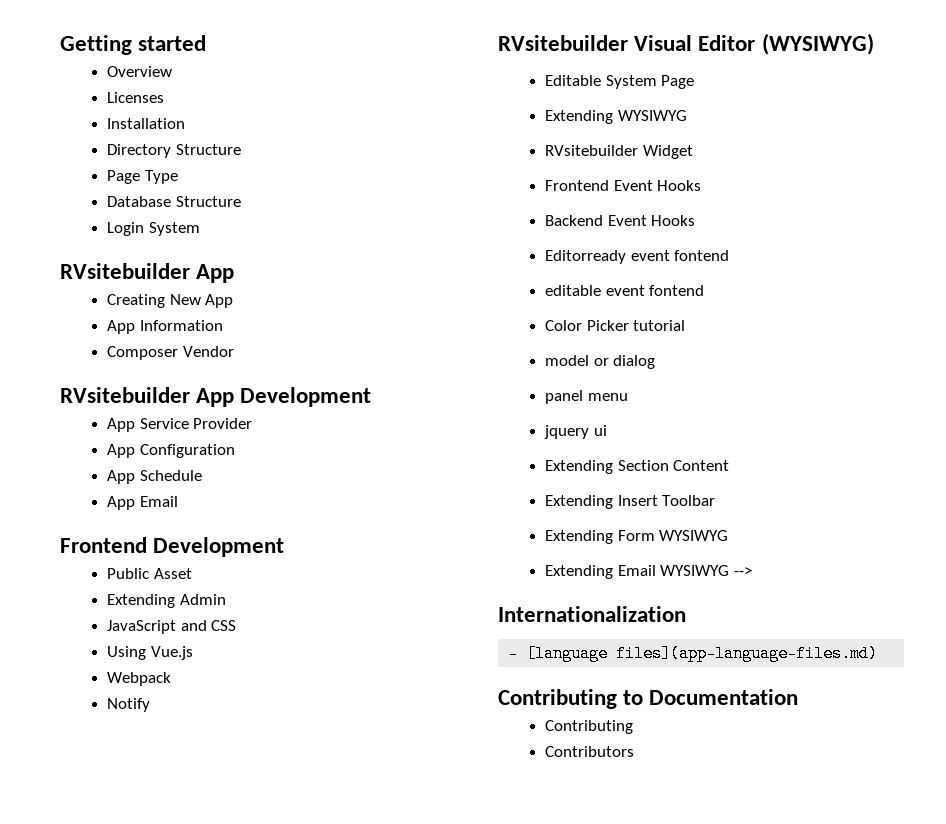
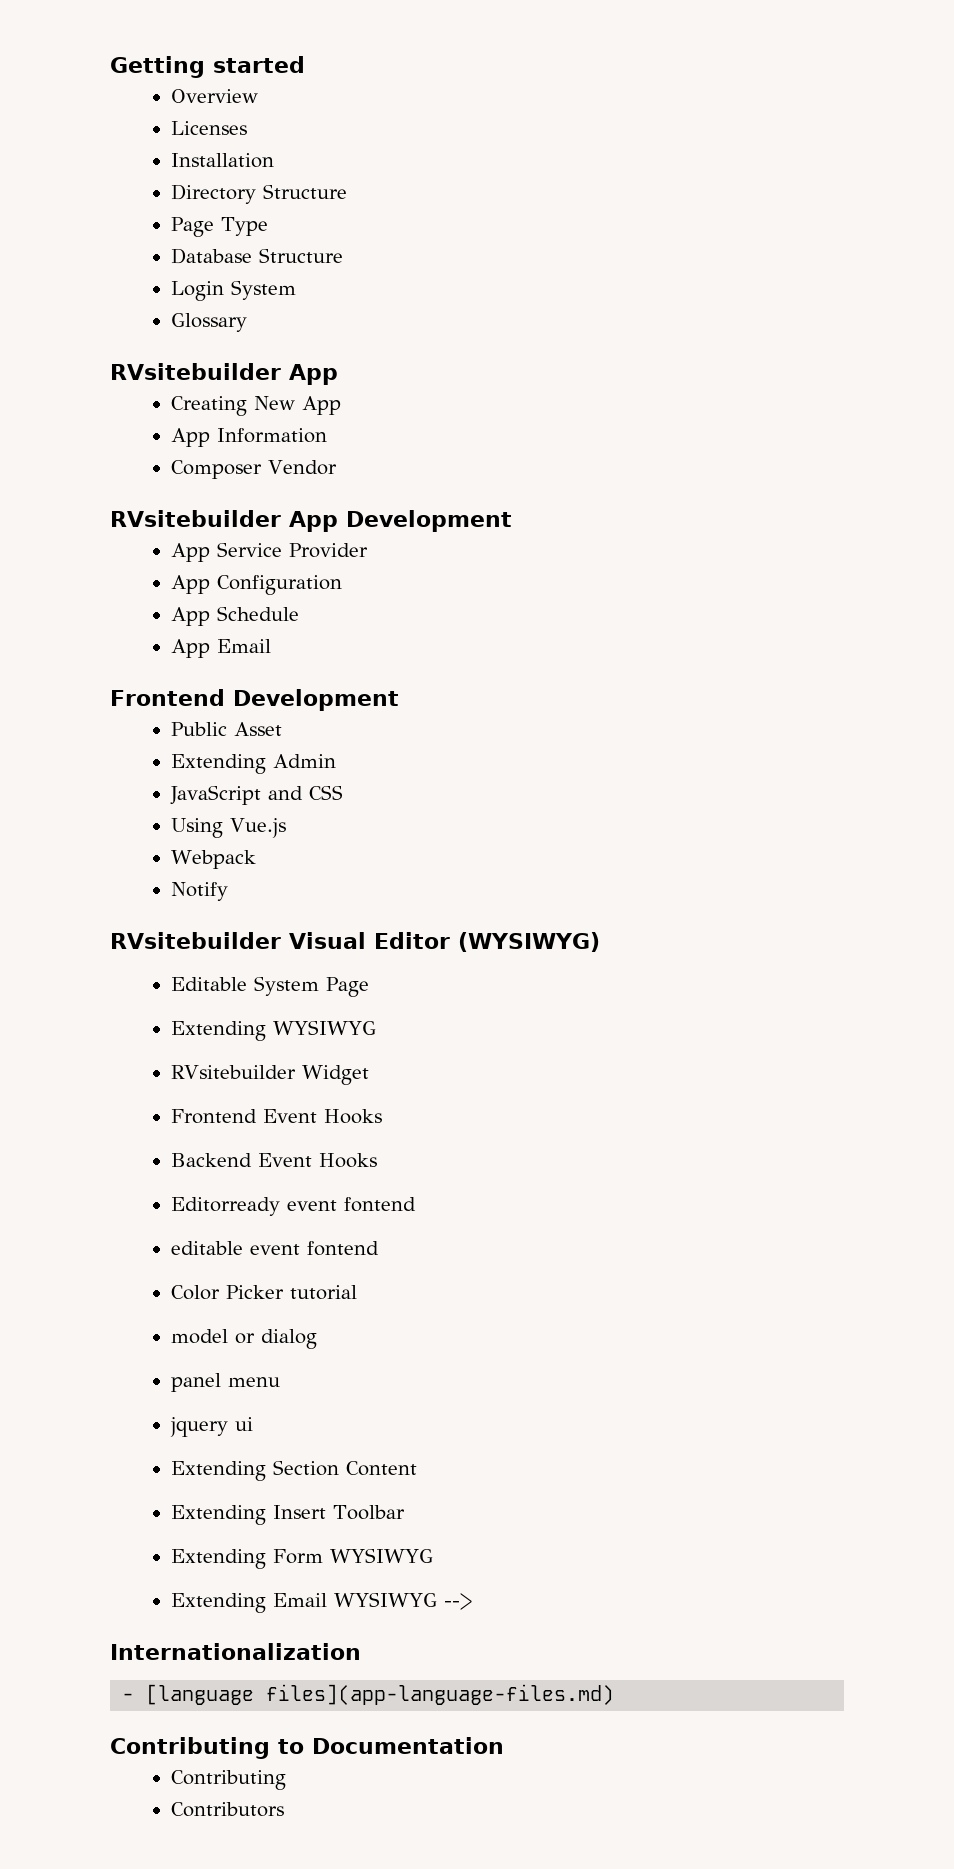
(200, 229) none -> [171,313,248,332] // Glossary

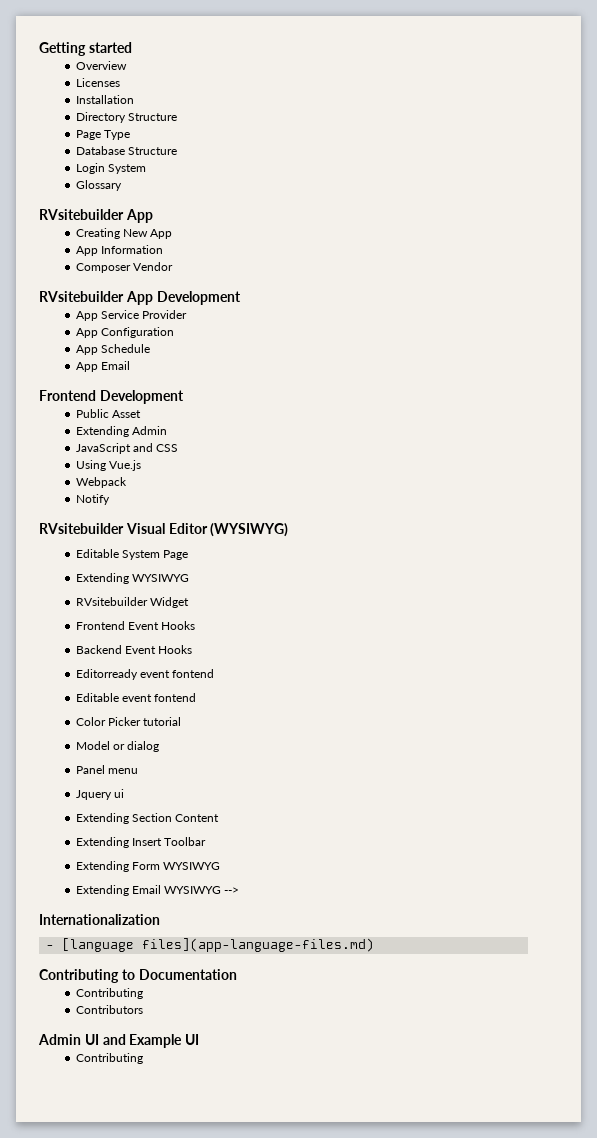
[171,1241,244,1255] editable -> [75,693,119,702] Editable
[171,1329,229,1344] model -> [75,741,110,750] Model
[171,1373,222,1392] panel -> [75,765,105,774] Panel
[170,1417,229,1437] jquery -> [75,790,112,800] Jquery
(285, 1809) none -> [38,1034,200,1048] [75,1053,143,1064] // Admin UI and Example UI // Contributing

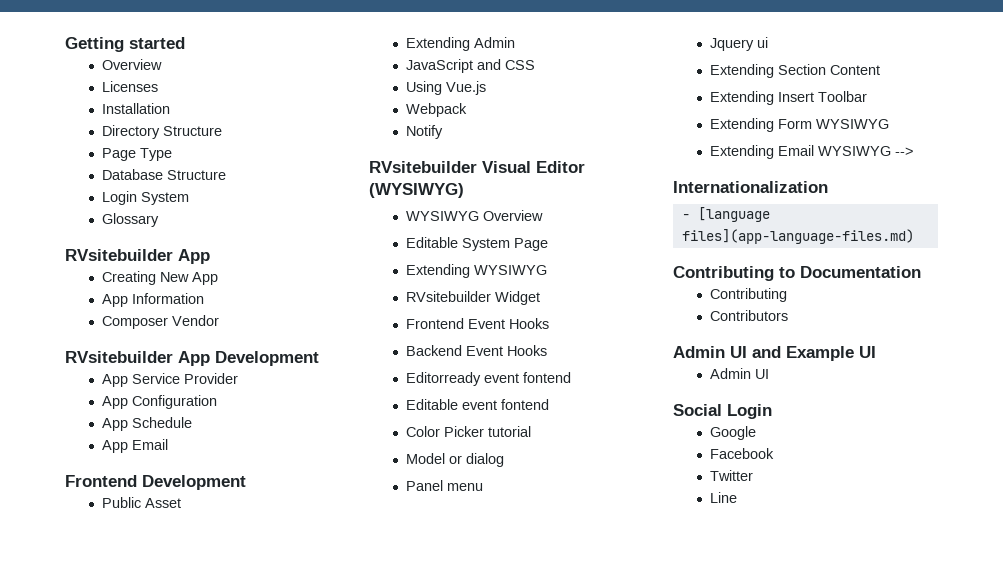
(289, 530) none -> [405,210,543,221] // WYSIWYG Overview
[75,1053,143,1064] Contributing -> [709,368,769,379] [673,404,772,419] [709,426,756,440] [709,448,774,459] [709,470,753,481] [709,492,737,503] Admin UI // Social Login // Google // Facebook // Twitter // Line

